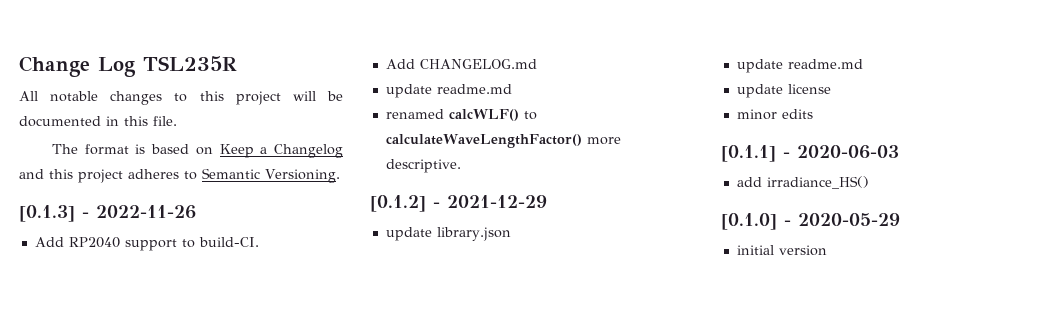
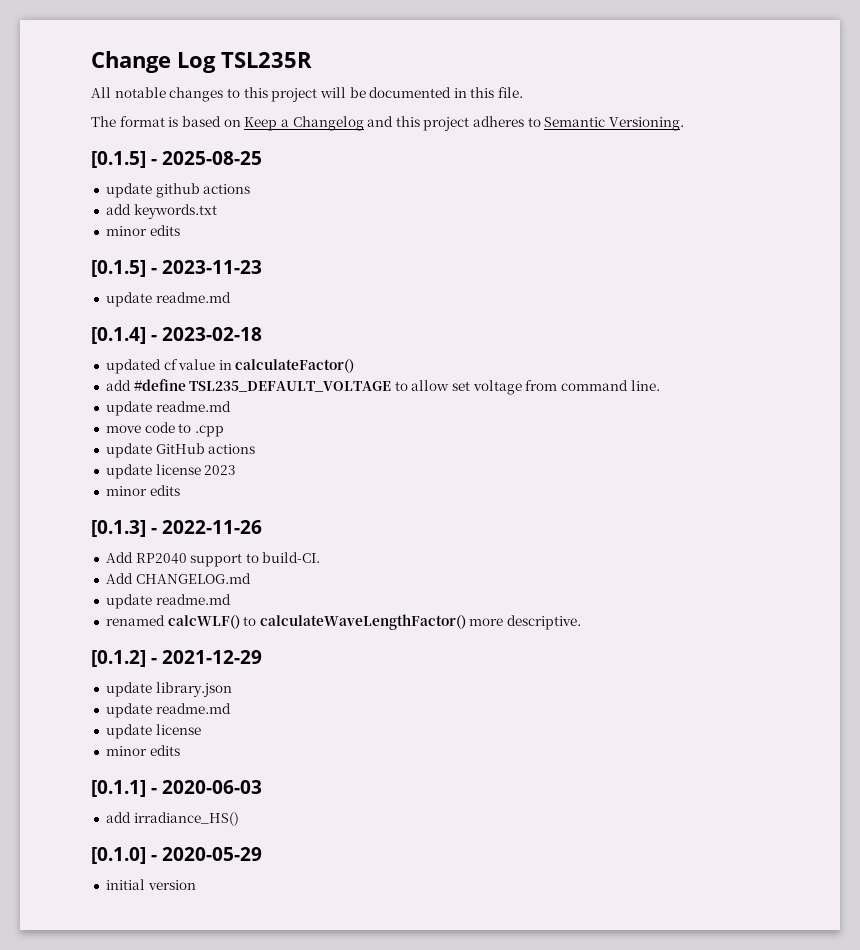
(340, 176) none -> [91,151,262,168] [105,183,251,198] [105,204,217,219] [105,225,180,236] [91,260,262,277] [105,292,231,307] [91,327,262,344] [105,359,355,374] [105,379,660,395] [105,401,231,416] [105,422,224,437] [105,443,256,458] [105,464,237,479] [105,485,180,496] // [0.1.5] - 2025-08-25 // update github actions // add keywords.txt // minor edits // [0.1.5] - 2023-11-23 // update readme.md // [0.1.4] - 2023-02-18 // updated cf value in calculateFactor() // add #define TSL235_DEFAULT_VOLTAGE to allow set voltage from command line. // update readme.md // move code to .cpp // update GitHub actions // update license 2023 // minor edits

